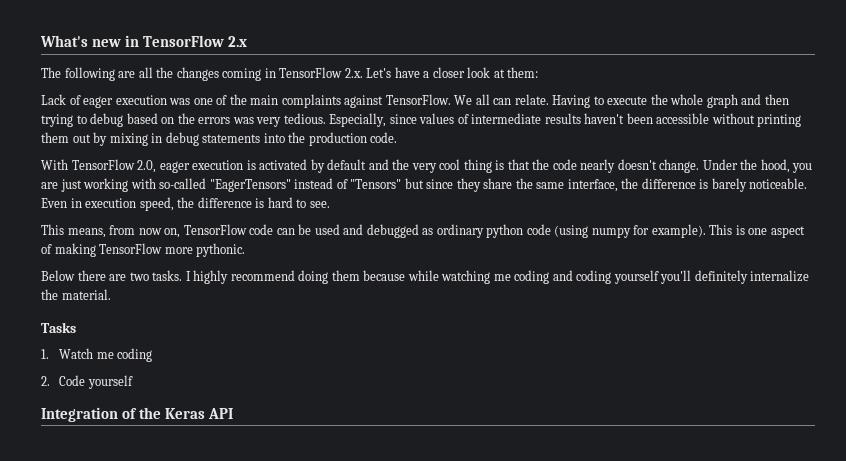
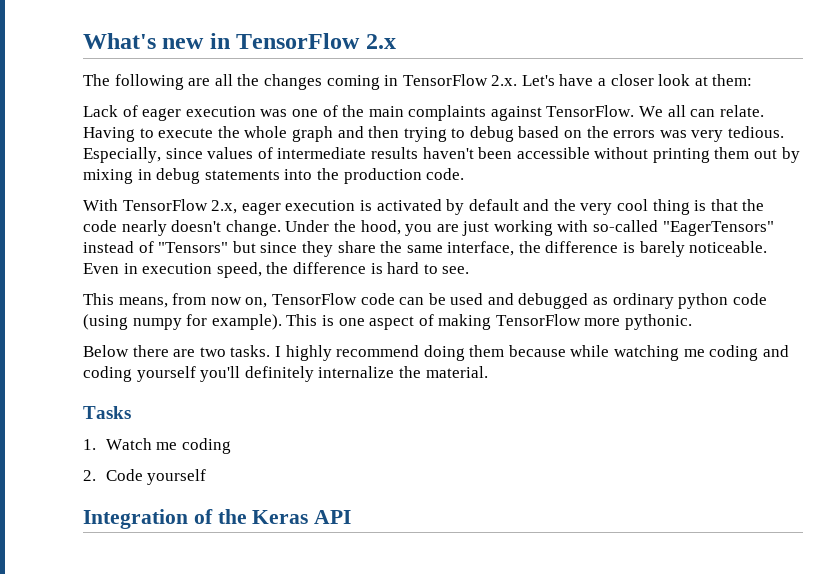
[137,160,157,173] 2.0, -> [211,200,238,214] 2.x,

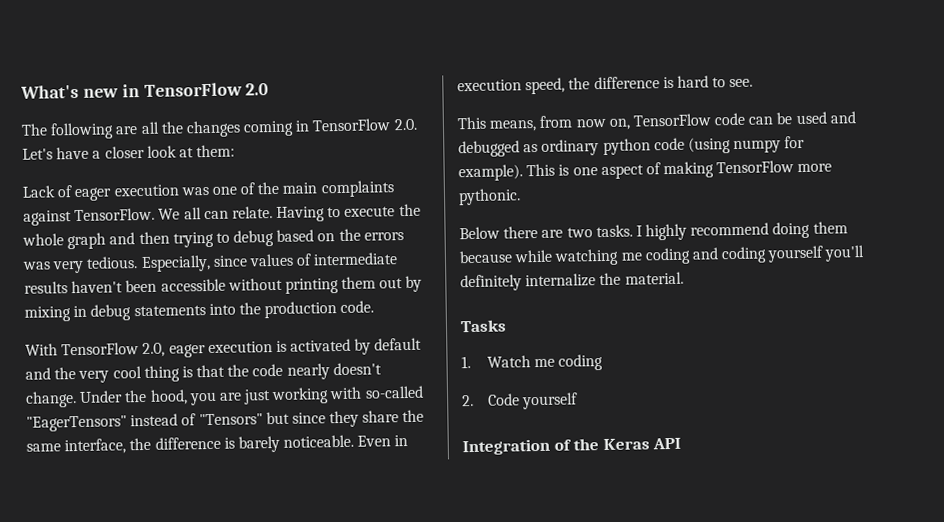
[365,34,396,49] 2.x -> [245,83,270,96] 2.0
[491,75,518,86] 2.x. -> [393,118,418,131] 2.0.
[211,200,238,214] 2.x, -> [142,342,166,358] 2.0,

